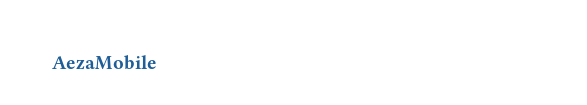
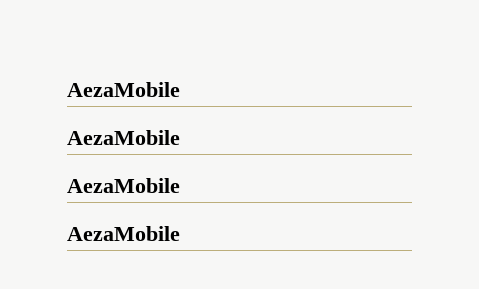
[52,55,157,70] AezaMobile -> [67,82,180,97] [67,130,180,145] [67,178,180,193] [67,226,180,241] AezaMobile // AezaMobile // AezaMobile // AezaMobile

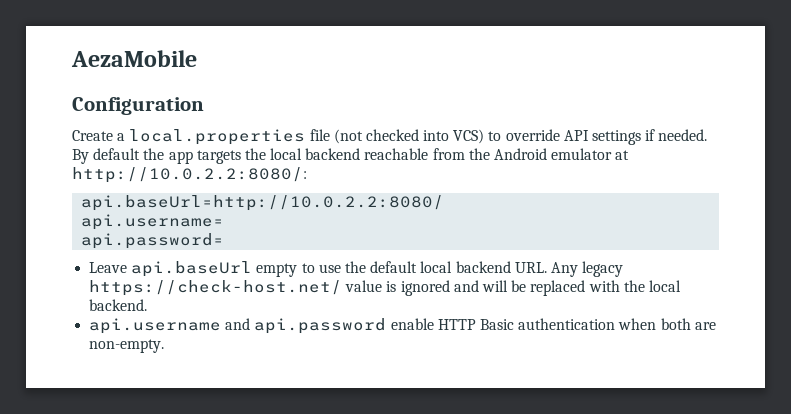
[67,82,180,97] [67,130,180,145] [67,178,180,193] [67,226,180,241] AezaMobile // AezaMobile // AezaMobile // AezaMobile -> [71,50,197,67] [72,97,204,115] [72,129,708,145] [72,148,630,164] [72,167,307,183] [81,195,445,211] [81,214,225,230] [81,233,225,249] [89,261,624,277] [89,280,681,296] [89,299,148,311] [89,318,716,334] [89,339,165,353] AezaMobile // Configuration // Create a local.properties file (not checked into VCS) to override API settings if needed. By default the app targets the local backend reachable from the Android emulator at http://10.0.2.2:8080/: // api.baseUrl=http://10.0.2.2:8080/ // api.username= // api.password= // Leave api.baseUrl empty to use the default local backend URL. Any legacy https://check-host.net/ value is ignored and will be replaced with the local backend. // api.username and api.password enable HTTP Basic authentication when both are non-empty.

